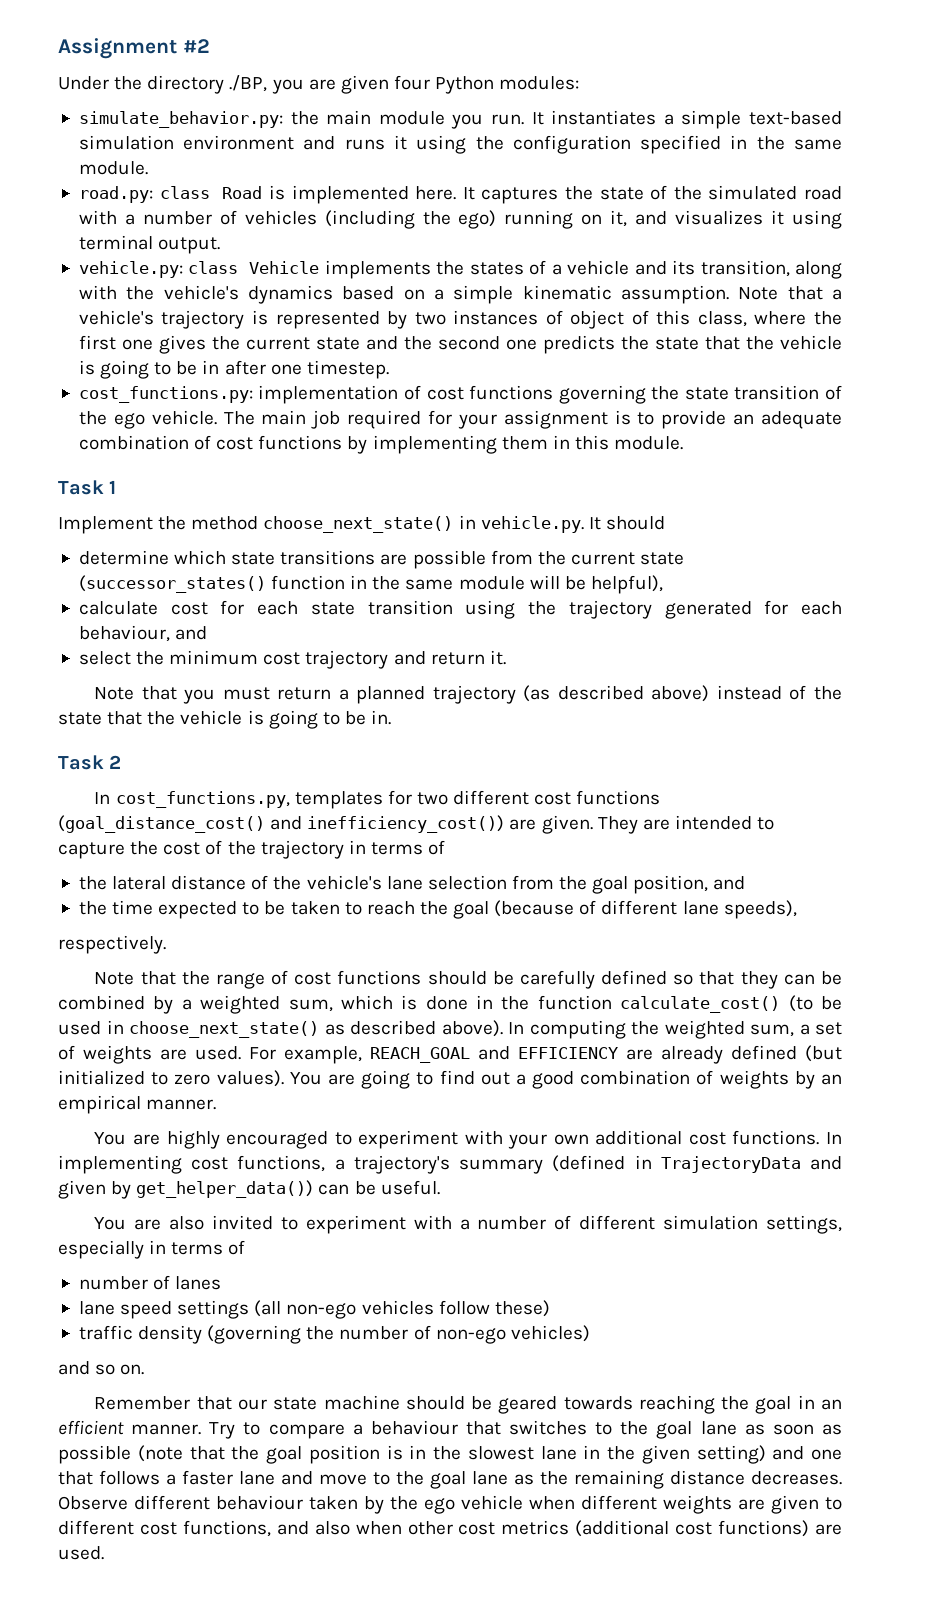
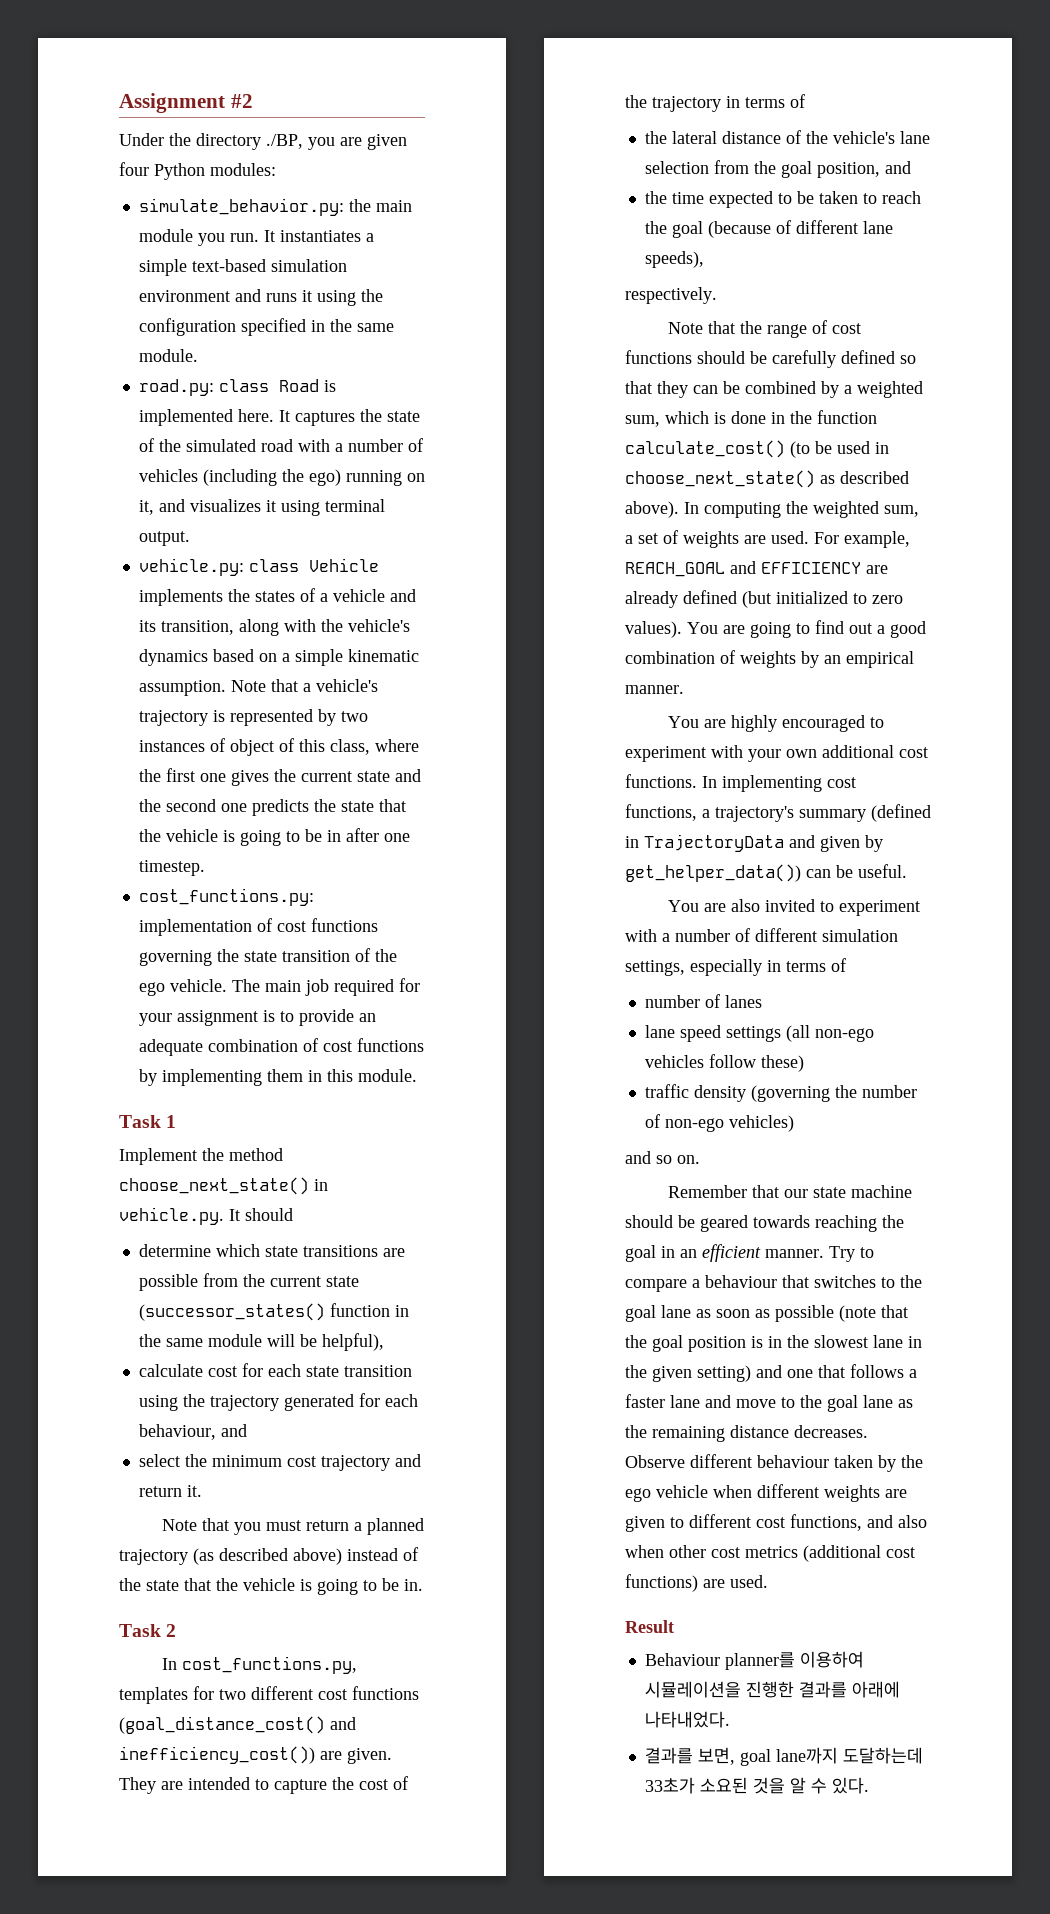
(104, 1553) none -> [625,1620,674,1633] [644,1651,864,1670] [644,1681,900,1698] [644,1711,730,1728] [644,1747,923,1766] [644,1777,869,1794] // Result // Behaviour planner를 이용하여 시뮬레이션을 진행한 결과를 아래에 나타내었다. // 결과를 보면, goal lane까지 도달하는데 33초가 소요된 것을 알 수 있다.

